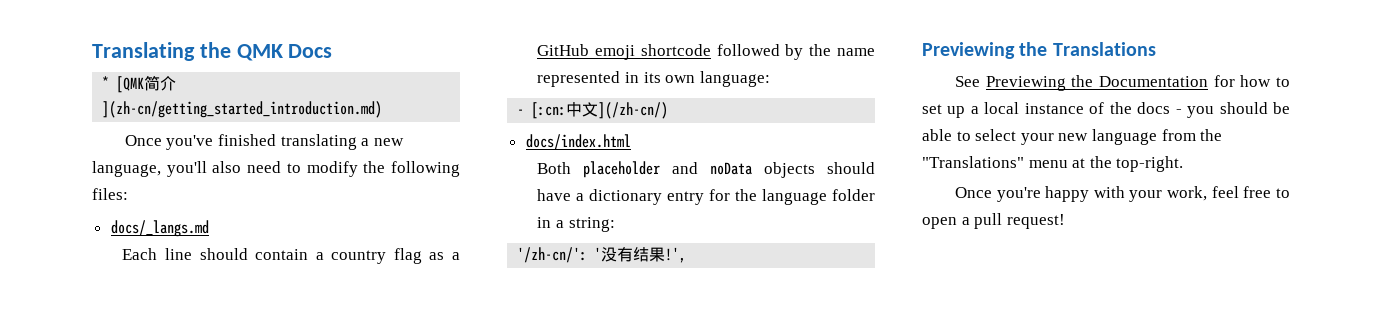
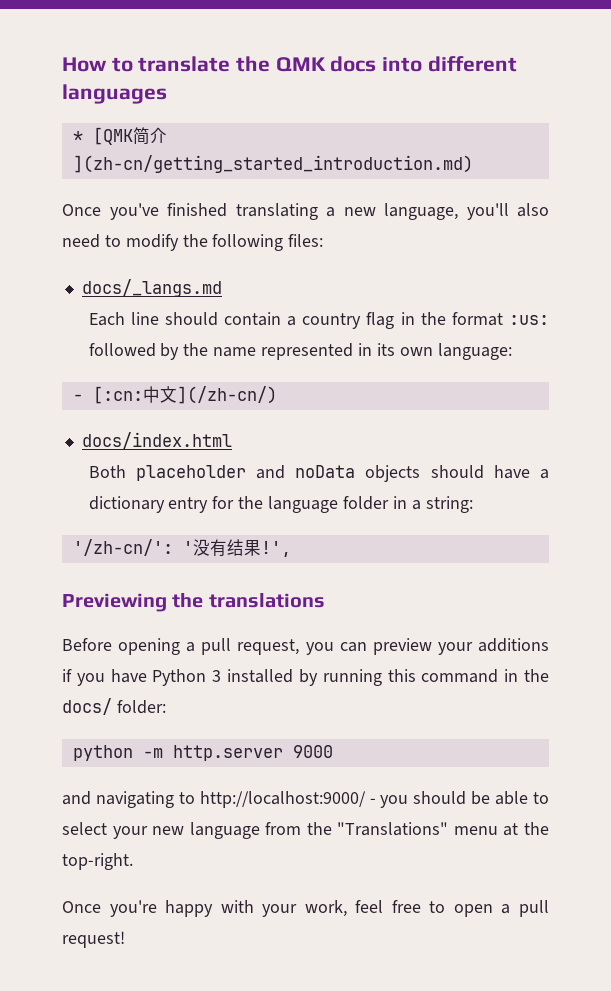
[92,42,333,61] Translating the QMK Docs -> [62,56,517,72] [62,84,167,104] How to translate the QMK docs into different languages
[429,252,461,260] [537,44,711,60] as a GitHub emoji shortcode -> [400,312,549,326] in the format :us:
[1052,42,1156,56] [954,75,1290,91] [922,102,1171,118] Translations // See Previewing the Documentation for how to set up a local instance of the docs -> [208,593,325,608] [62,638,549,655] [62,669,549,686] [62,698,166,715] [72,745,333,761] [62,791,366,808] translations // Before opening a pull request, you can preview your additions if you have Python 3 installed by running this command in the docs/ folder: // python -m http.server 9000 // and navigating to http://localhost:9000/

